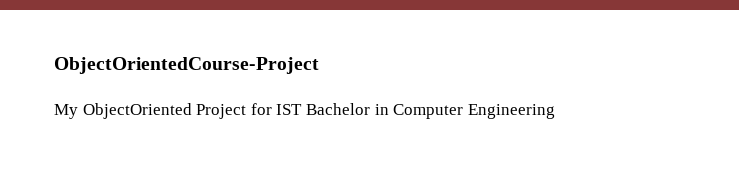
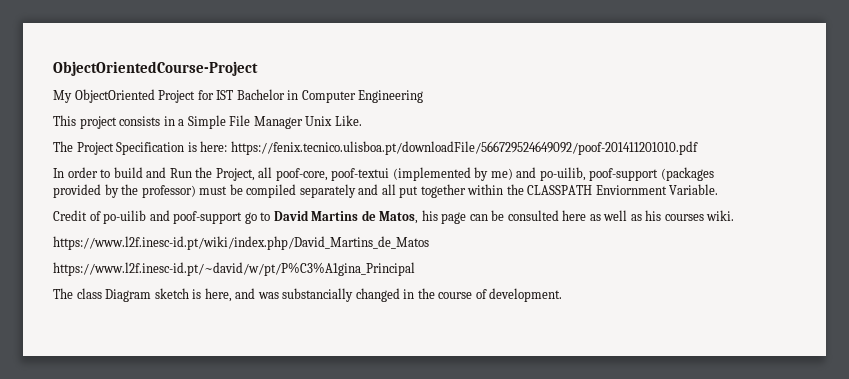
(555, 111) none -> [53,115,362,129] [53,141,698,155] [53,167,714,181] [53,184,719,198] [53,210,735,224] [53,236,429,250] [53,262,415,276] [53,288,563,302] // This project consists in a Simple File Manager Unix Like. // The Project Specification is here: https://fenix.tecnico.ulisboa.pt/downloadFile/566729524649092/poof-201411201010.pdf // In order to build and Run the Project, all poof-core, poof-textui (implemented by me) and po-uilib, poof-support (packages provided by the professor) must be compiled separately and all put together within the CLASSPATH Enviornment Variable. // Credit of po-uilib and poof-support go to David Martins de Matos, his page can be consulted here as well as his courses wiki. // https://www.l2f.inesc-id.pt/wiki/index.php/David_Martins_de_Matos // https://www.l2f.inesc-id.pt/~david/w/pt/P%C3%A1gina_Principal // The class Diagram sketch is here, and was substancially changed in the course of development.

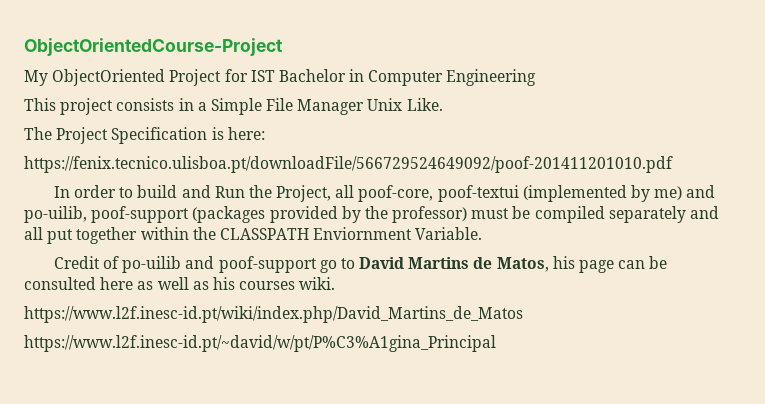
(228, 146) none -> (265, 133) //
[53,288,563,302] // The class Diagram sketch is here, and was substancially changed in the course of development. -> (496, 343) none

